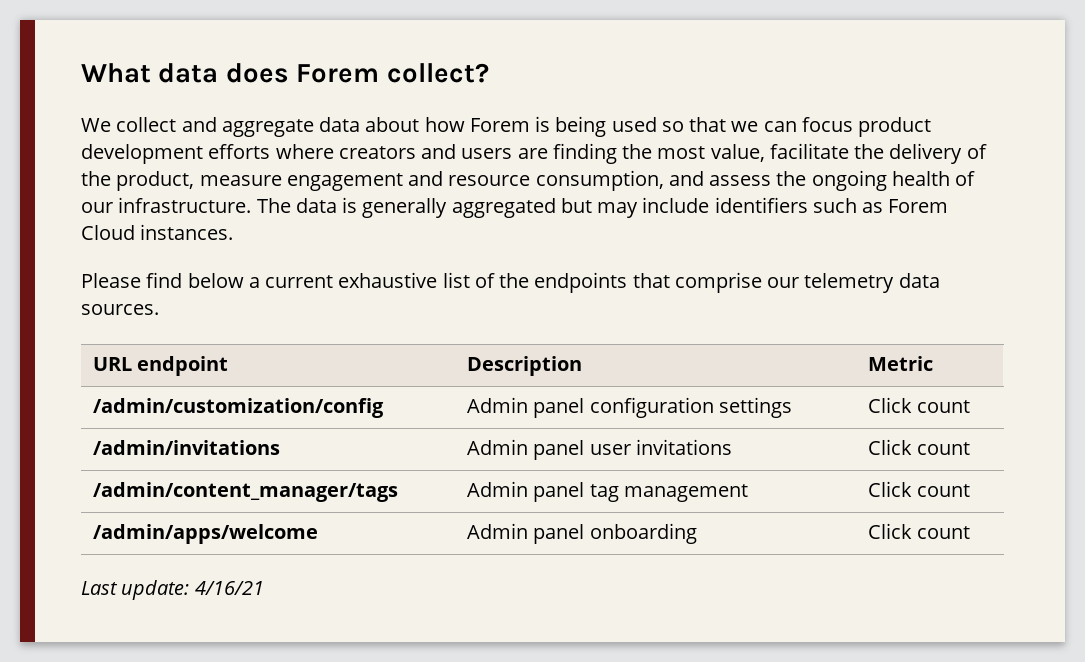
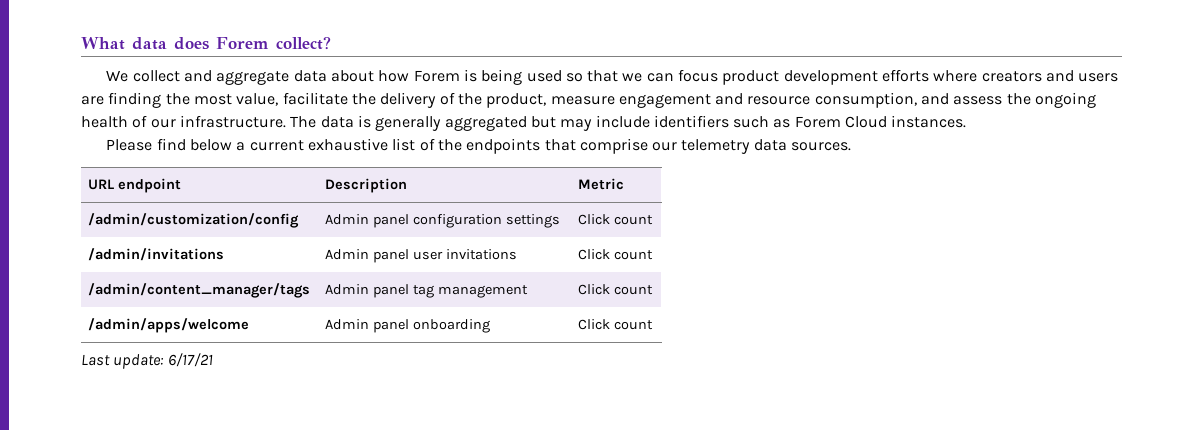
[194,581,264,595] 4/16/21 -> [167,353,213,367] 6/17/21

